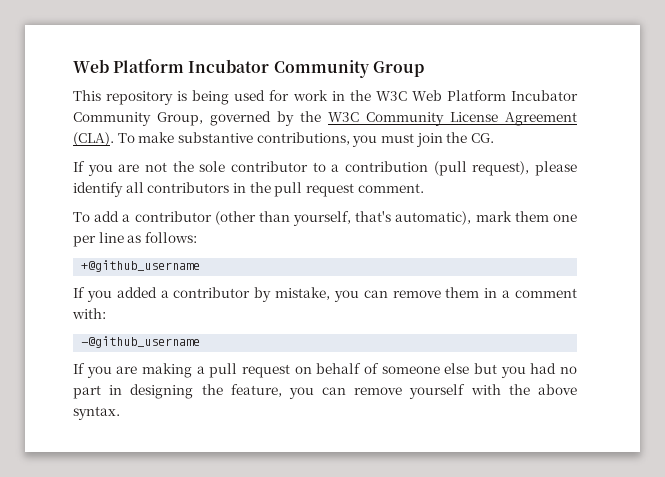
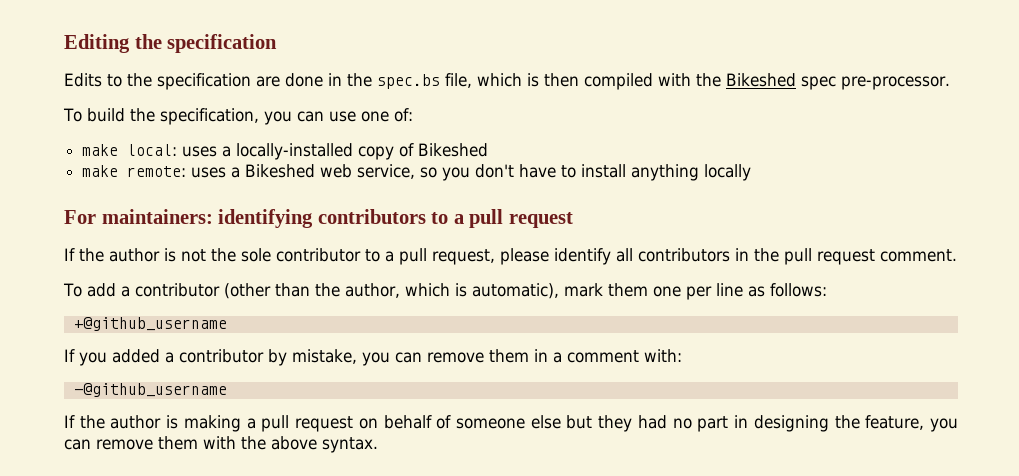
[73,59,424,78] [73,90,578,105] [73,111,577,126] [73,132,494,147] [73,161,140,176] Web Platform Incubator Community Group // This repository is being used for work in the W3C Web Platform Incubator Community Group, governed by the W3C Community License Agreement (CLA). To make substantive contributions, you must join the CG. // If you are -> [64,34,278,53] [64,73,950,90] [63,108,413,125] [82,143,489,160] [82,164,752,181] [64,209,573,228] [64,248,176,262] Editing the specification // Edits to the specification are done in the spec.bs file, which is then compiled with the Bikeshed spec pre-processor. // To build the specification, you can use one of: // make local: uses a locally-installed copy of Bikeshed // make remote: uses a Bikeshed web service, so you don't have to install anything locally // For maintainers: identifying contributors to a pull request // If the author is
[345,161,530,176] contribution (pull request), -> [399,248,495,265] pull request,
[293,211,392,226] yourself, that's -> [314,283,467,298] the author, which is
[86,366,138,378] you are -> [79,415,179,429] the author is
[500,366,526,378] you -> [598,415,633,432] they
[409,384,466,399] yourself -> [158,436,198,450] them

